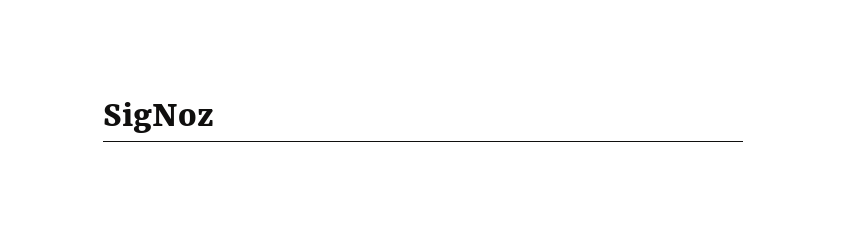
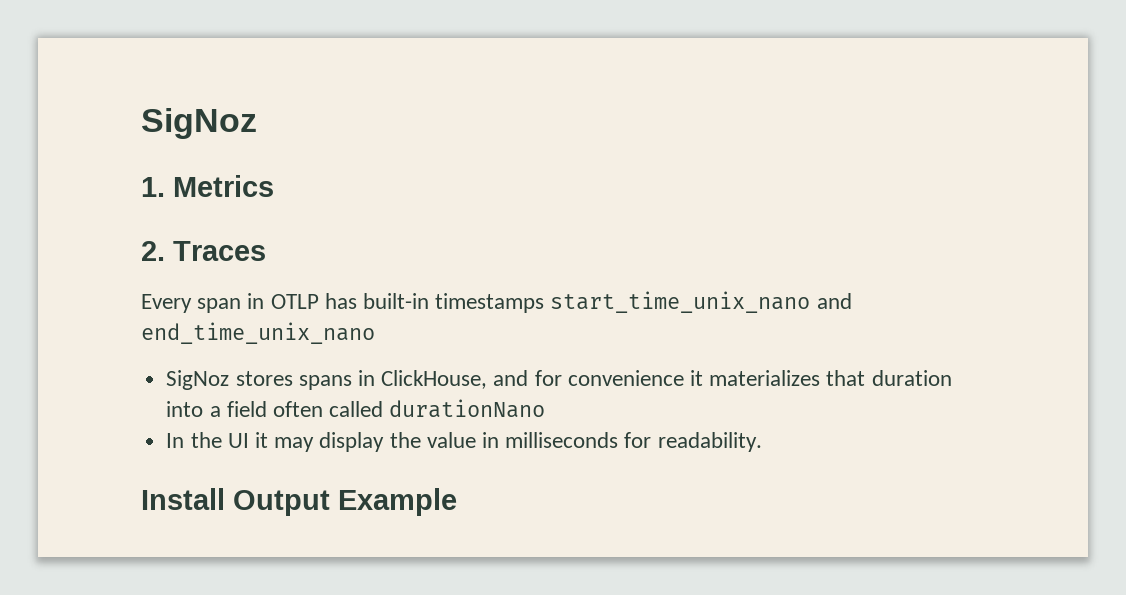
[103,102,214,133] SigNoz -> [141,108,257,139] [141,175,274,197] [141,241,266,261] [141,291,852,313] [141,322,375,344] [166,370,952,390] [166,399,546,418] [166,432,762,452] [141,488,457,516] SigNoz // 1. Metrics // 2. Traces // Every span in OTLP has built-in timestamps start_time_unix_nano and end_time_unix_nano // SigNoz stores spans in ClickHouse, and for convenience it materializes that duration into a field often called durationNano // In the UI it may display the value in milliseconds for readability. // Install Output Example

